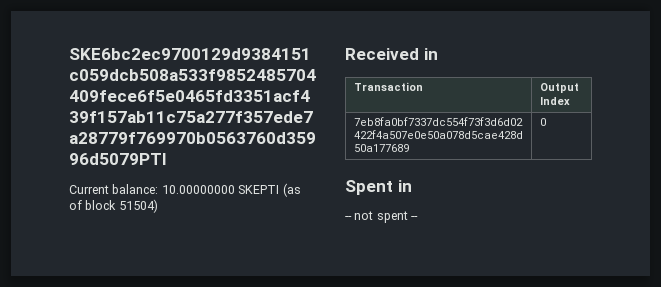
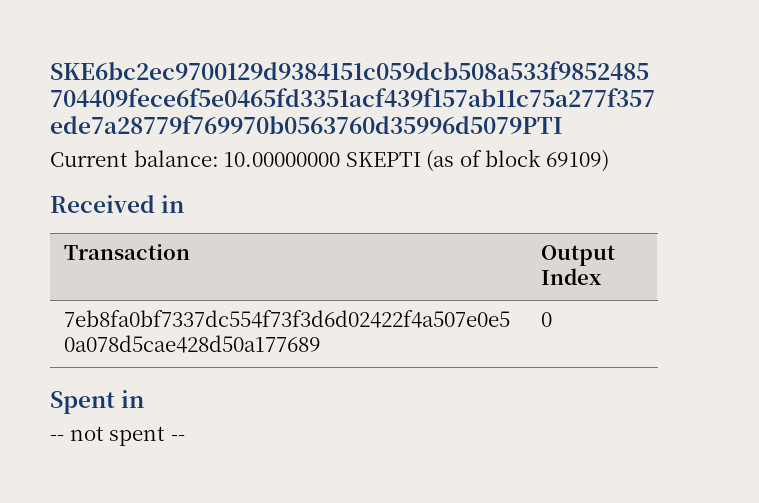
[118,199,158,213] 51504) -> [545,150,609,172] 69109)

